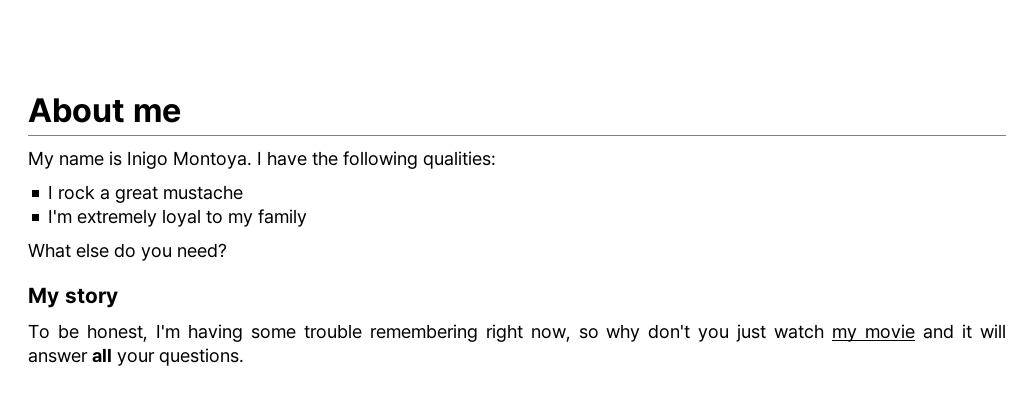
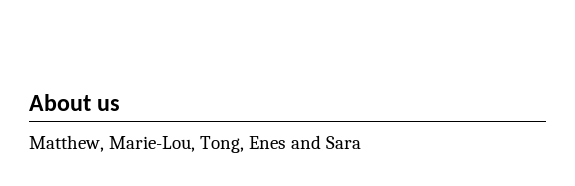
[133,104,182,123] [28,151,496,169] [48,185,244,203] [48,209,308,227] [28,243,227,261] [28,287,118,308] [28,324,1007,342] [28,348,244,366] me // My name is Inigo Montoya. I have the following qualities: // I rock a great mustache // I'm extremely loyal to my family // What else do you need? // My story // To be honest, I'm having some trouble remembering right now, so why don't you just watch my movie and it will answer all your questions. -> [97,99,121,111] [29,135,361,153] us // Matthew, Marie-Lou, Tong, Enes and Sara

